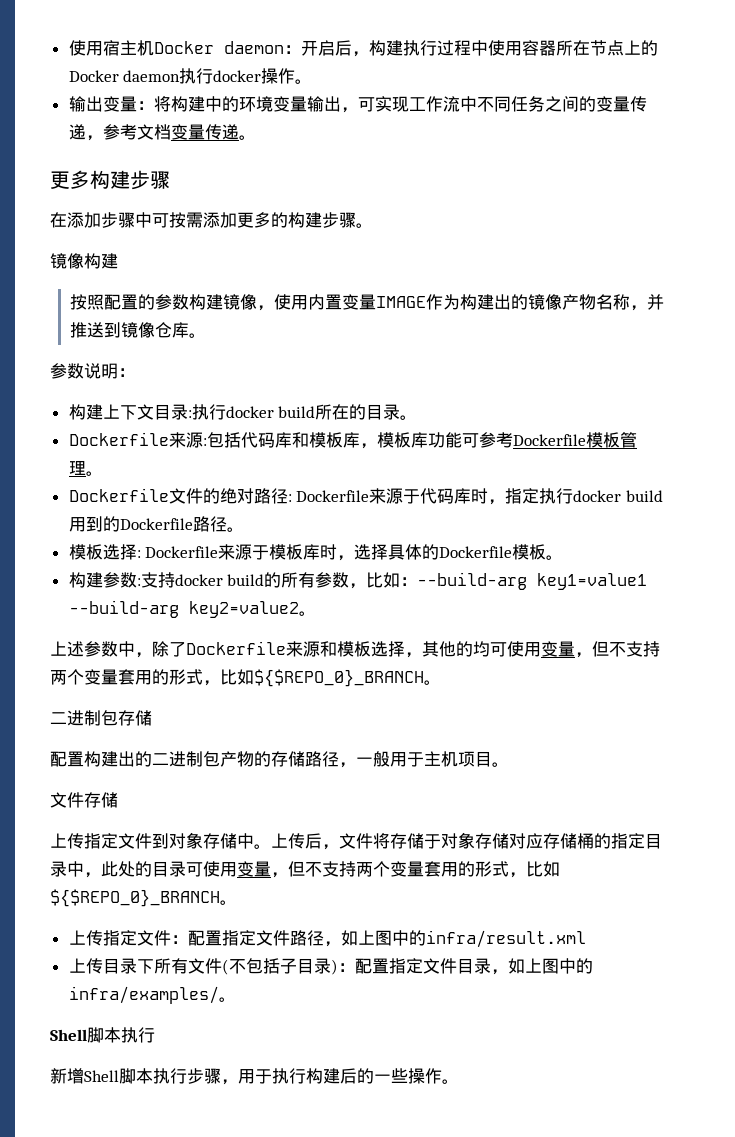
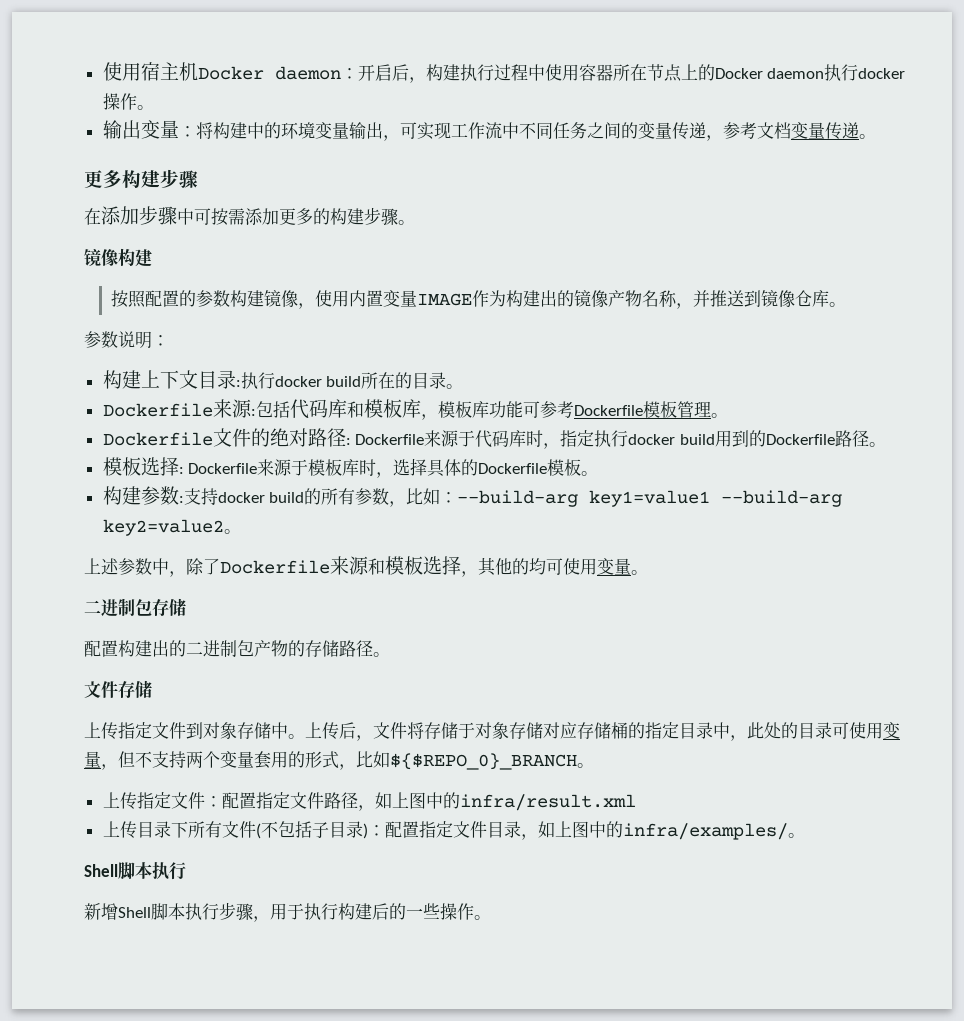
[575,641,660,658] [50,669,424,687] ，但不支持两个变量套用的形式，比如${$REPO_0}_BRANCH -> (631, 566) none
[339,751,492,768] ，一般用于主机项目 -> (373, 648) none

